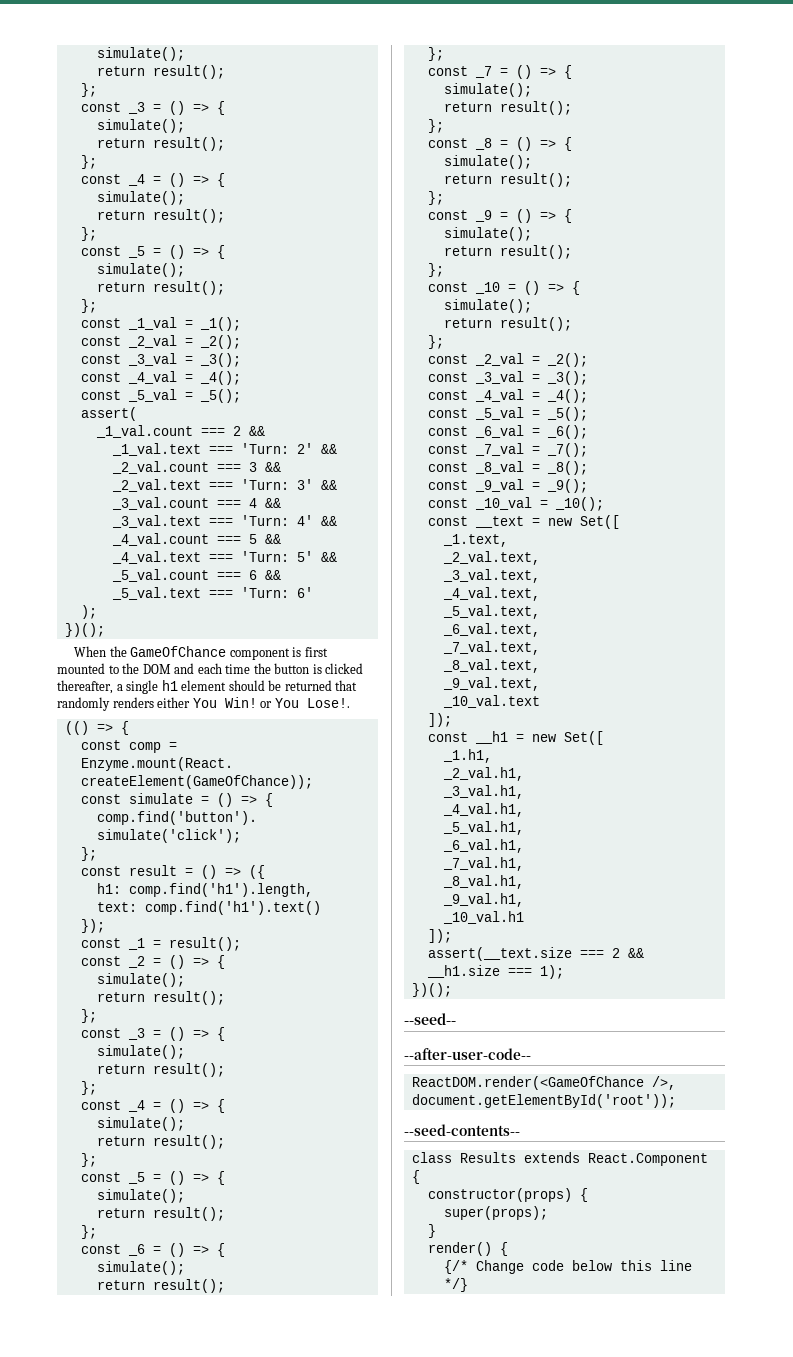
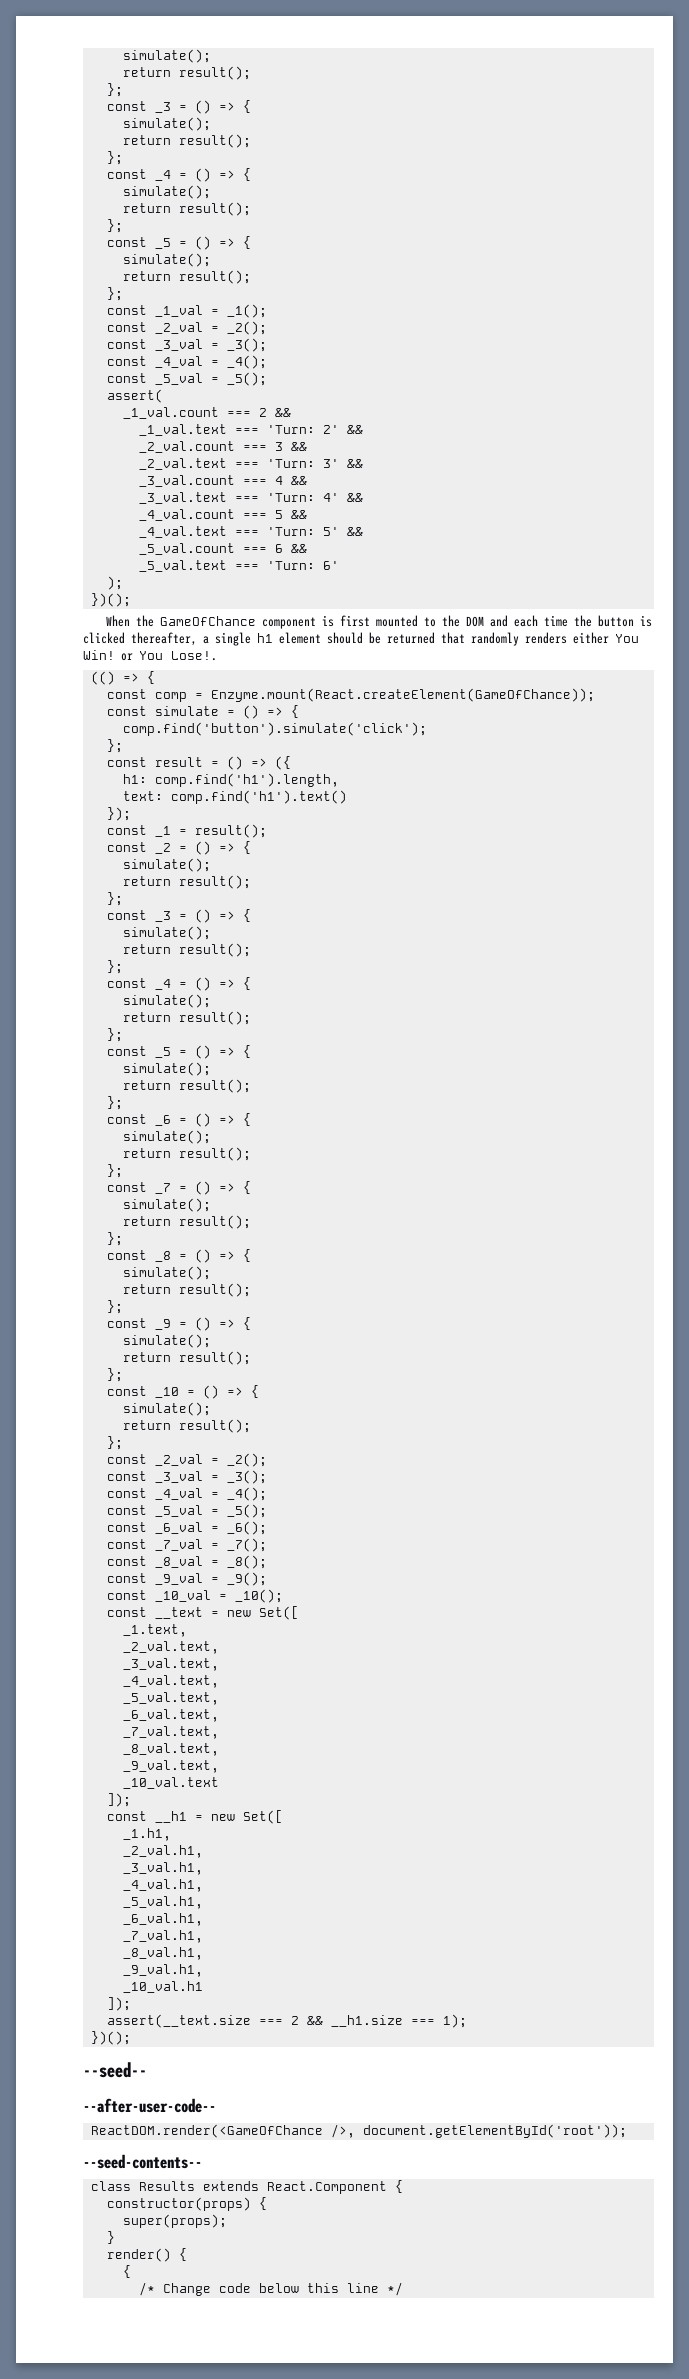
[443,1260,468,1274] {/* -> [122,2265,131,2278] [138,2282,155,2296] { // /*
[443,1278,468,1292] */} -> [386,2282,403,2296] */

